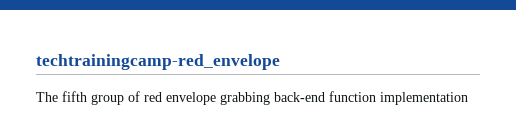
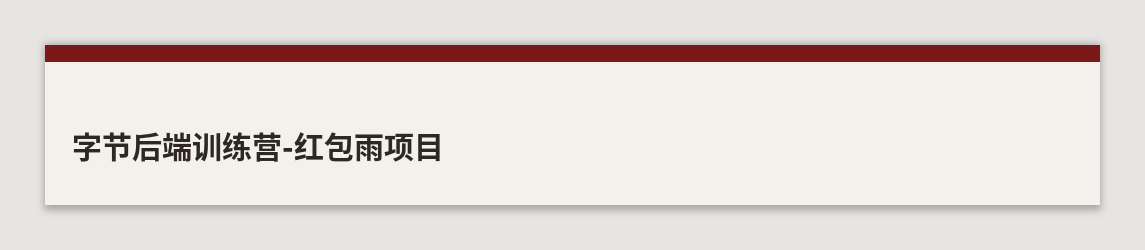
[36,54,280,70] [36,91,468,105] techtrainingcamp-red_envelope // The fifth group of red envelope grabbing back-end function implementation -> [72,132,444,162] 字节后端训练营-红包雨项目

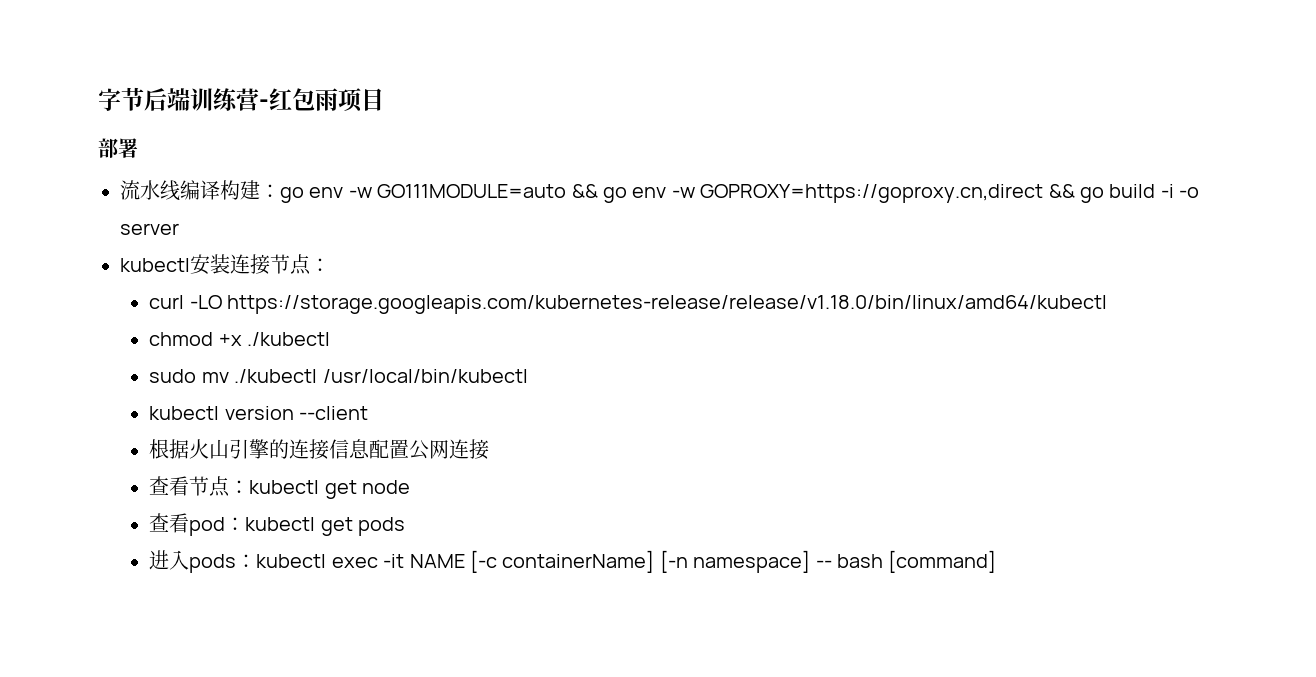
(444, 148) none -> [98,138,138,158] [120,180,1200,203] [120,223,179,235] [120,254,330,275] [149,295,1108,314] [149,332,331,346] [149,369,528,383] [149,406,369,420] [149,439,490,460] [149,476,411,499] [149,513,406,536] [149,550,997,573] // 部署 // 流水线编译构建：go env -w GO111MODULE=auto && go env -w GOPROXY=https://goproxy.cn,direct && go build -i -o server // kubectl安装连接节点： // curl -LO https://storage.googleapis.com/kubernetes-release/release/v1.18.0/bin/linux/amd64/kubectl // chmod +x ./kubectl // sudo mv ./kubectl /usr/local/bin/kubectl // kubectl version --client // 根据火山引擎的连接信息配置公网连接 // 查看节点：kubectl get node // 查看pod：kubectl get pods // 进入pods：kubectl exec -it NAME [-c containerName] [-n namespace] -- bash [command]

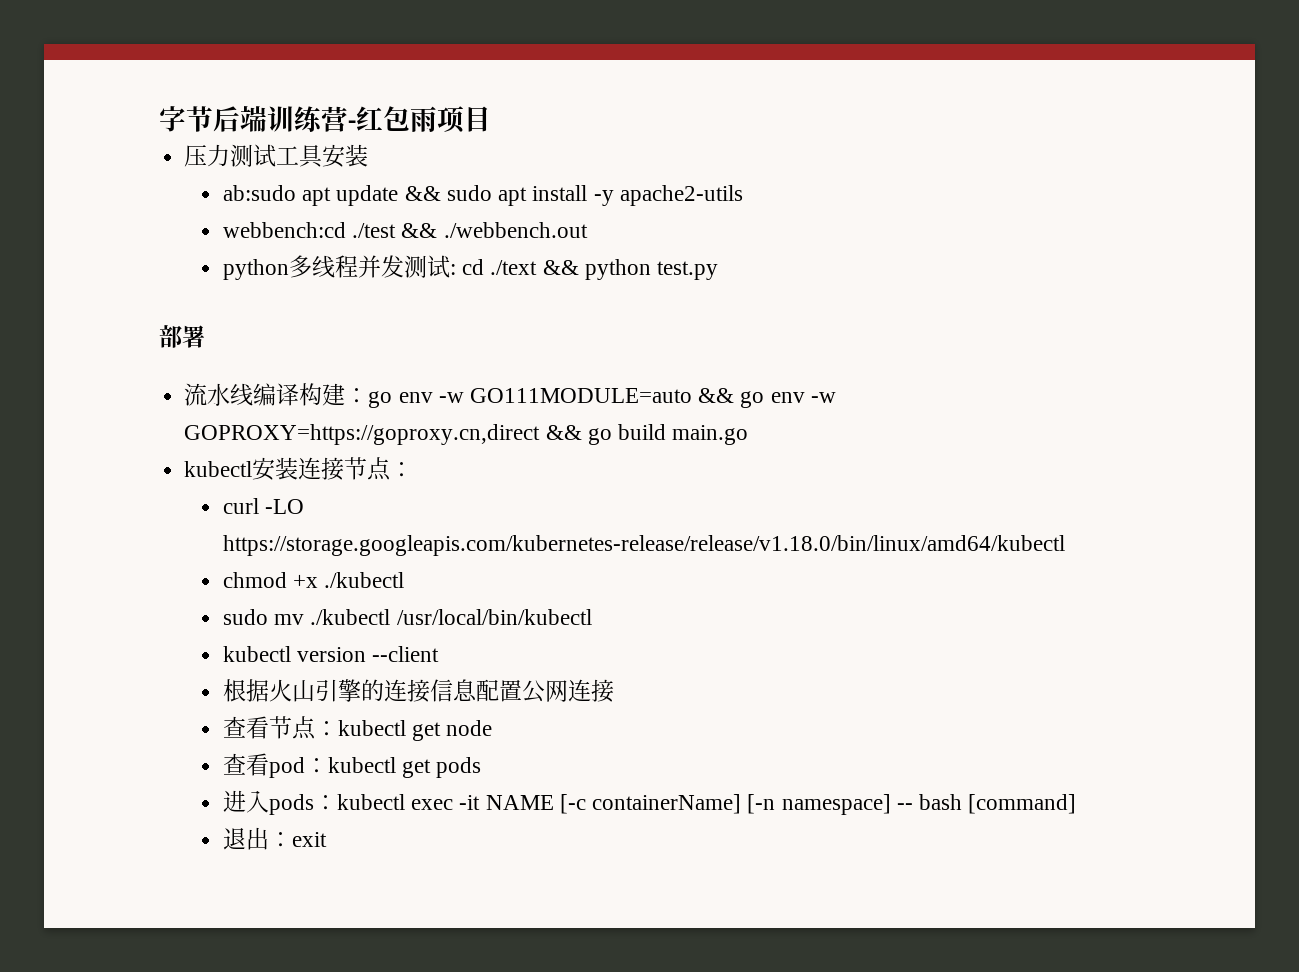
(384, 99) none -> [184,144,369,168] [223,185,743,206] [223,222,588,238] [223,255,719,280] // 压力测试工具安装 // ab:sudo apt update && sudo apt install -y apache2-utils // webbench:cd ./test && ./webbench.out // python多线程并发测试: cd ./text && python test.py
[1160,184,1200,198] [120,223,179,235] -i -o server -> [672,425,749,445] main.go
(997, 561) none -> [223,827,328,850] // 退出：exit

